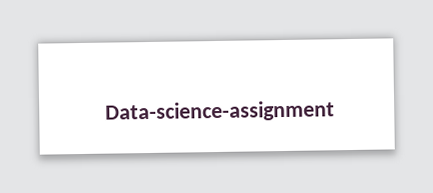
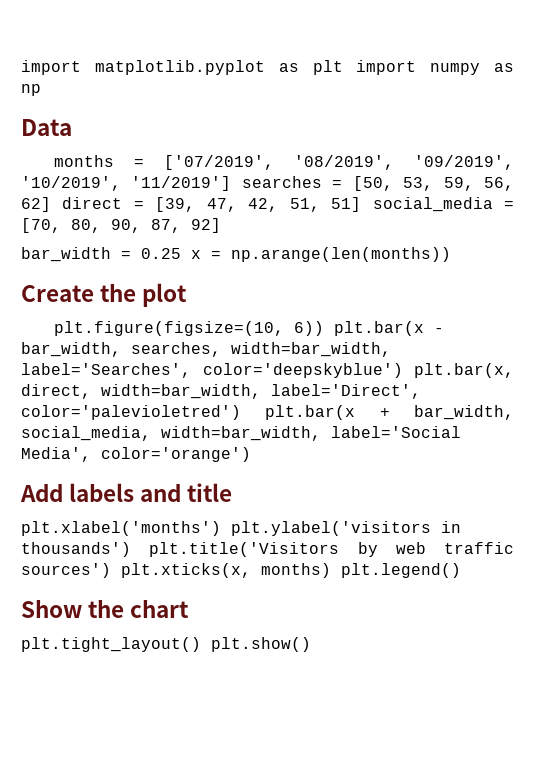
[105,100,335,123] Data-science-assignment -> [21,60,514,75] [21,84,41,96] [21,119,72,136] [53,155,514,170] [21,176,515,191] [21,197,515,212] [21,218,221,233] [21,247,451,262] [21,283,188,307] [53,321,444,336] [21,342,391,357] [21,363,514,378] [21,384,421,399] [21,405,514,420] [21,426,461,441] [21,447,251,462] [20,483,233,502] [21,521,461,536] [21,542,514,557] [21,563,461,578] [21,599,190,618] [21,637,311,652] import matplotlib.pyplot as plt import numpy as np // Data // months = ['07/2019', '08/2019', '09/2019', '10/2019', '11/2019'] searches = [50, 53, 59, 56, 62] direct = [39, 47, 42, 51, 51] social_media = [70, 80, 90, 87, 92] // bar_width = 0.25 x = np.arange(len(months)) // Create the plot // plt.figure(figsize=(10, 6)) plt.bar(x - bar_width, searches, width=bar_width, label='Searches', color='deepskyblue') plt.bar(x, direct, width=bar_width, label='Direct', color='palevioletred') plt.bar(x + bar_width, social_media, width=bar_width, label='Social Media', color='orange') // Add labels and title // plt.xlabel('months') plt.ylabel('visitors in thousands') plt.title('Visitors by web traffic sources') plt.xticks(x, months) plt.legend() // Show the chart // plt.tight_layout() plt.show()

